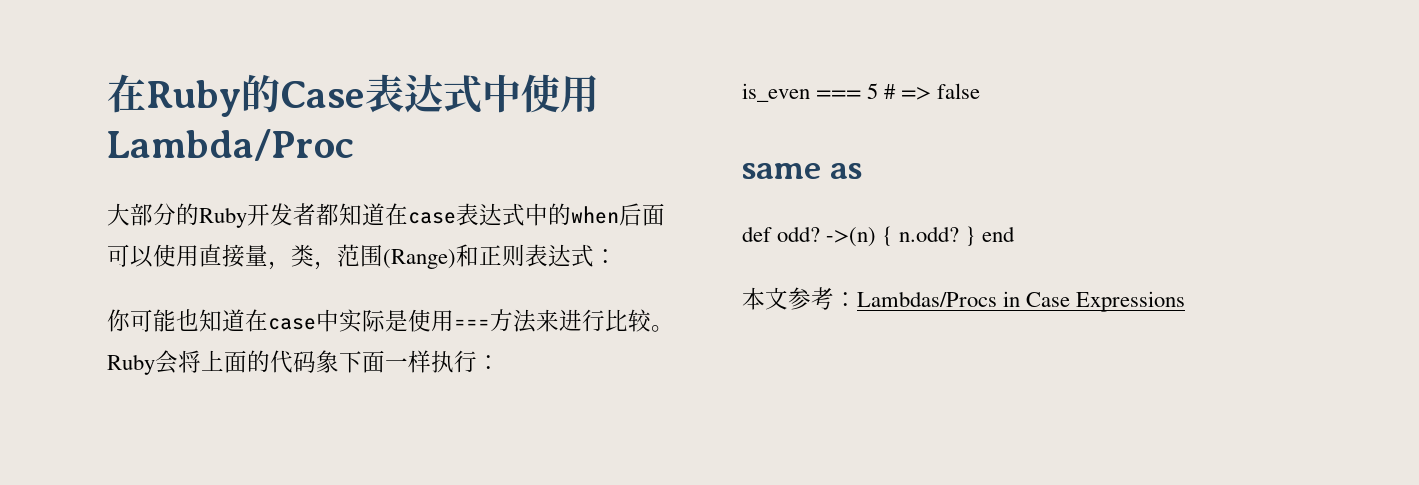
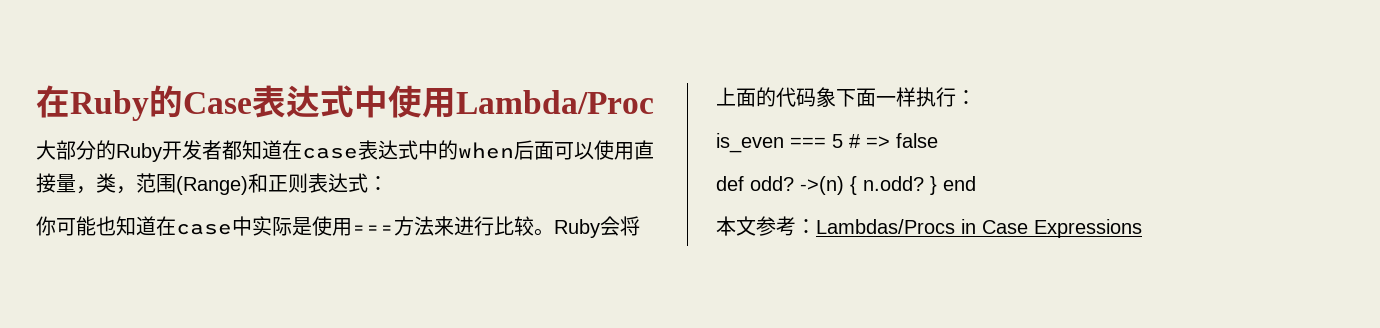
[742,163,863,179] // same as -> (938, 140) none

